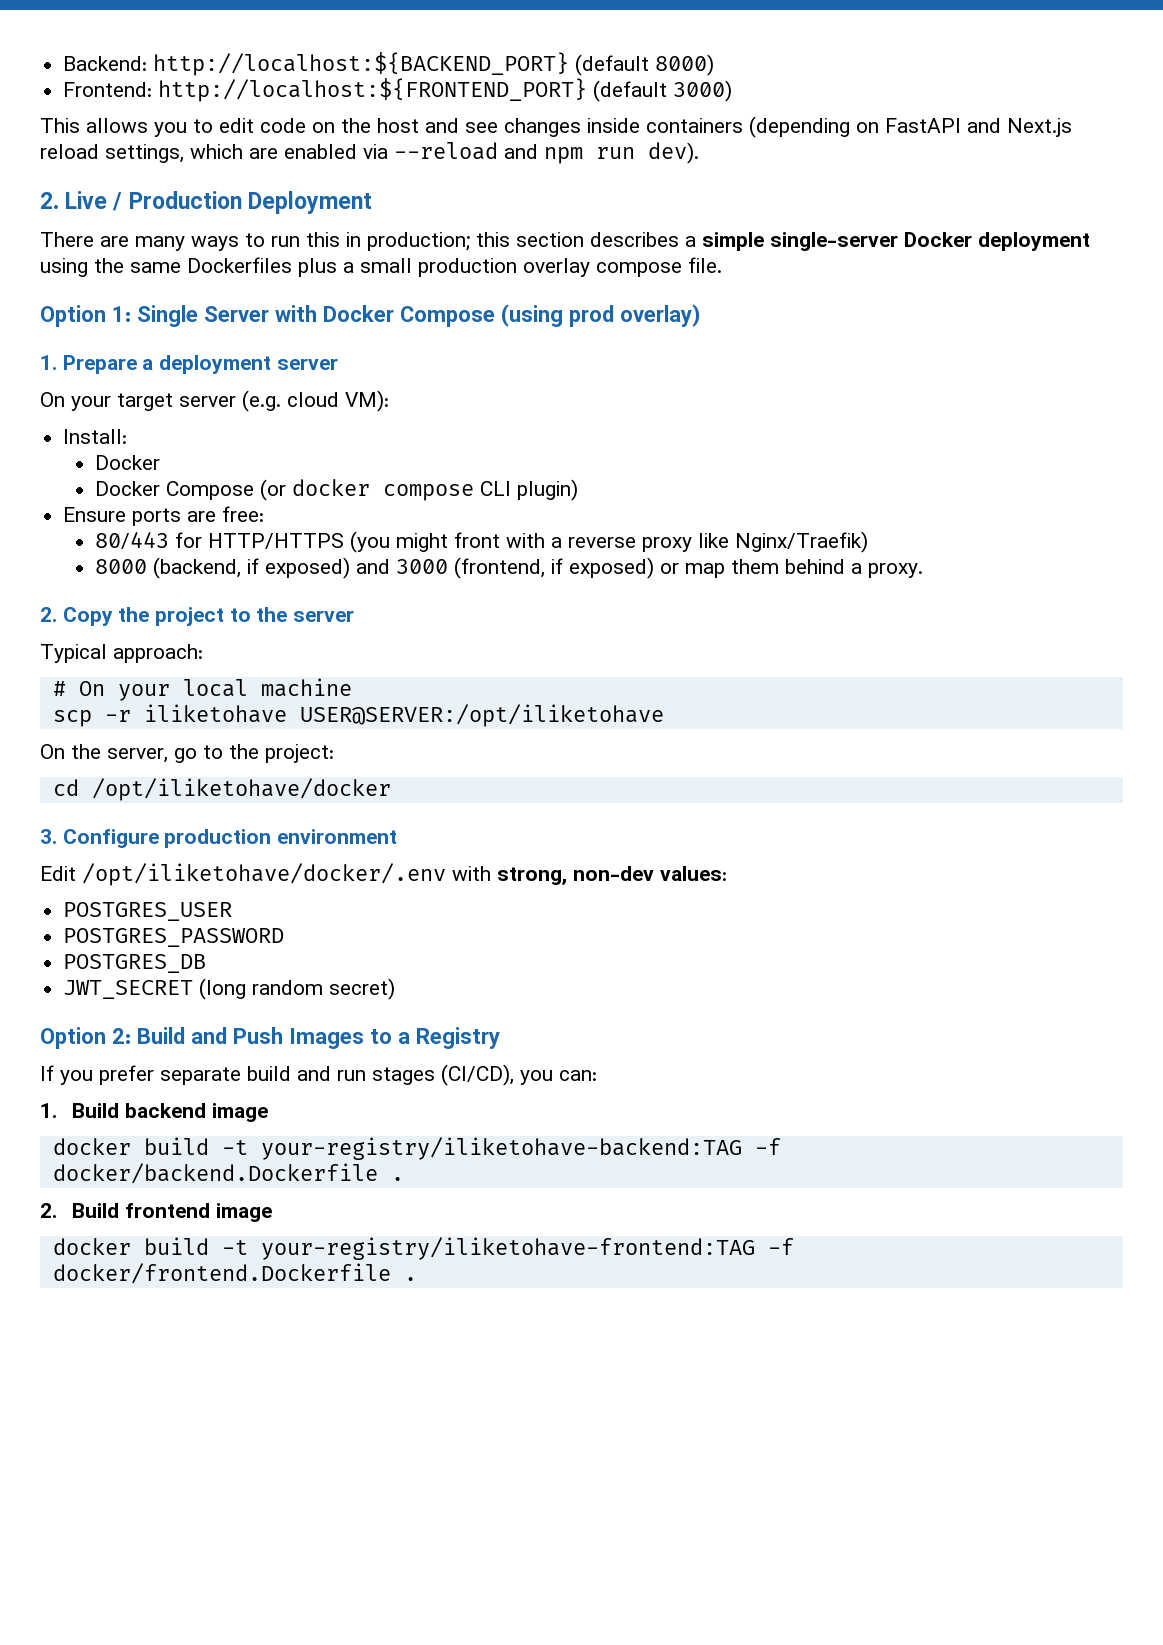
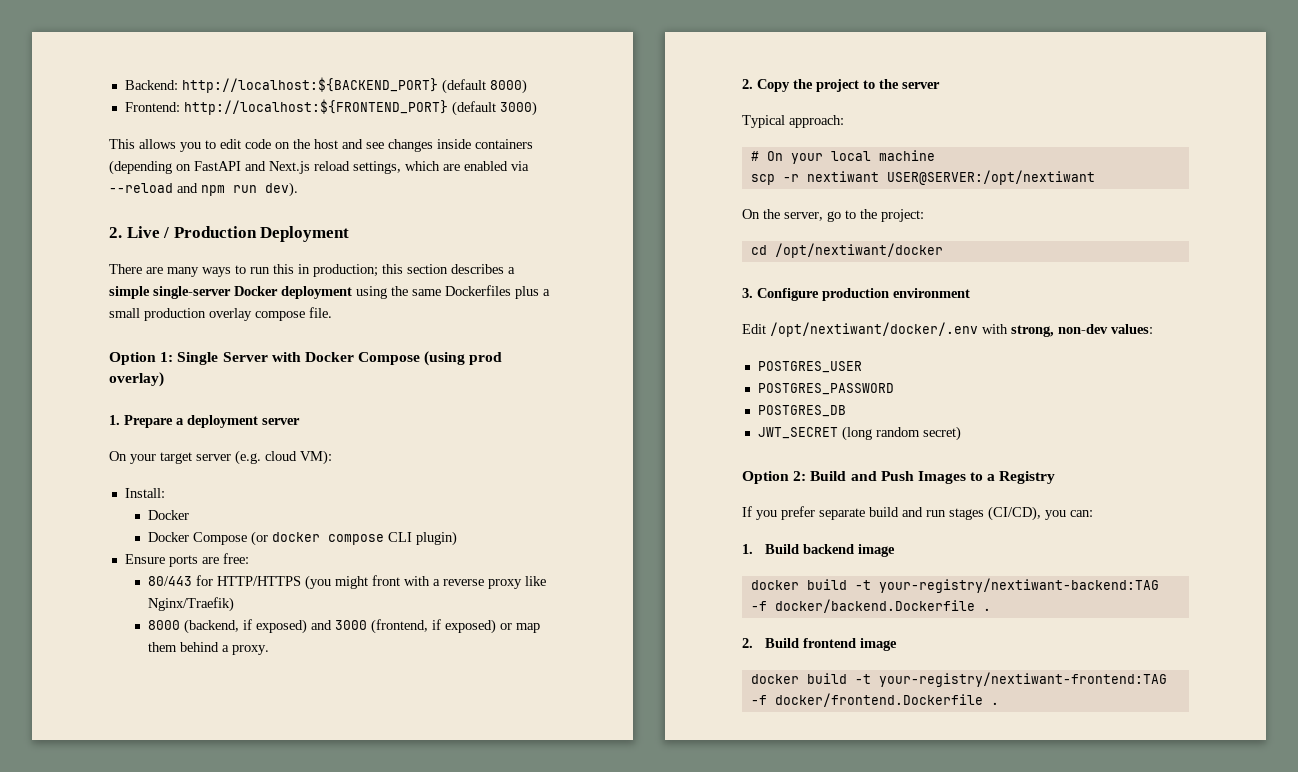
[143,704,664,727] iliketohave USER@SERVER:/opt/iliketohave -> [806,170,1095,185] nextiwant USER@SERVER:/opt/nextiwant
[91,778,391,801] /opt/iliketohave/docker -> [774,243,943,258] /opt/nextiwant/docker
[82,863,446,886] /opt/iliketohave/docker/.env -> [770,322,978,337] /opt/nextiwant/docker/.env
[260,1137,742,1160] your-registry/iliketohave-backend:TAG -> [878,578,1159,593] your-registry/nextiwant-backend:TAG
[260,1237,755,1260] your-registry/iliketohave-frontend:TAG -> [878,672,1167,687] your-registry/nextiwant-frontend:TAG

